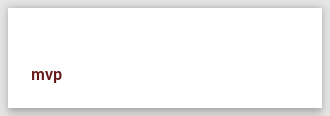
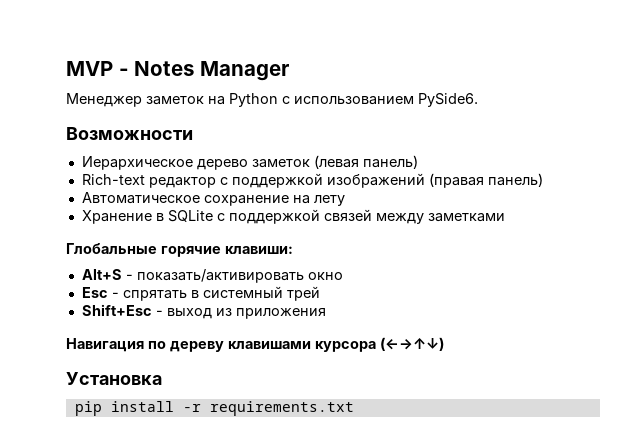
[31,71,62,83] mvp -> [66,61,289,81] [66,93,478,107] [66,127,193,140] [81,155,418,170] [81,173,543,188] [81,192,345,206] [81,209,505,224] [66,243,293,257] [81,269,343,283] [81,286,320,301] [81,304,326,319] [66,337,444,352] [66,372,162,385] [74,401,354,416] MVP - Notes Manager // Менеджер заметок на Python с использованием PySide6. // Возможности // Иерархическое дерево заметок (левая панель) // Rich-text редактор с поддержкой изображений (правая панель) // Автоматическое сохранение на лету // Хранение в SQLite с поддержкой связей между заметками // Глобальные горячие клавиши: // Alt+S - показать/активировать окно // Esc - спрятать в системный трей // Shift+Esc - выход из приложения // Навигация по дереву клавишами курсора (←→↑↓) // Установка // pip install -r requirements.txt

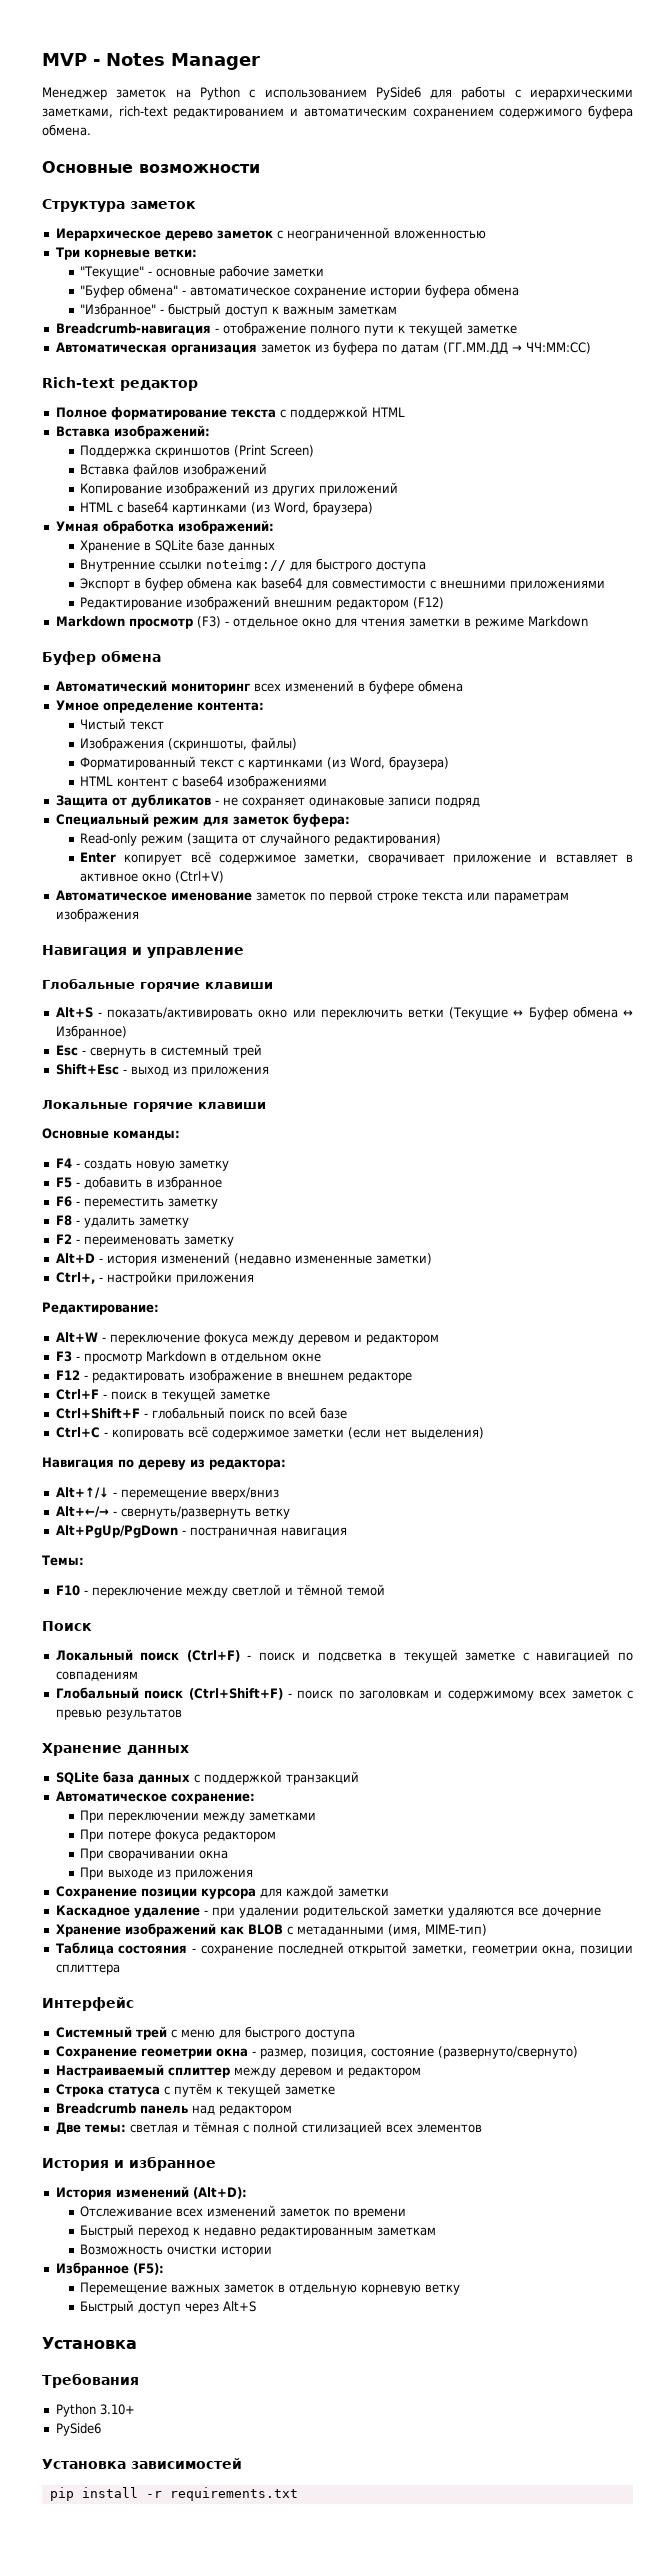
[418,93,478,107] [66,127,193,140] [81,155,418,170] [81,173,543,188] [81,192,345,206] [81,209,505,224] PySide6. // Возможности // Иерархическое дерево заметок (левая панель) // Rich-text редактор с поддержкой изображений (правая панель) // Автоматическое сохранение на лету // Хранение в SQLite с поддержкой связей между заметками -> [375,86,633,100] [42,105,633,119] [42,124,91,136] [42,161,260,173] [42,199,196,212] [55,227,486,241] [55,247,197,260] [79,265,324,279] [79,284,519,298] [79,303,397,317] [55,322,517,336] [55,341,591,355] [42,377,198,391] [55,406,405,420] [55,425,210,439] [79,445,314,458] [79,463,267,477] [79,482,398,496] [79,501,373,515] [55,520,274,534] [79,539,275,553] [79,558,426,572] [79,577,605,591] [79,596,444,610] [55,616,588,629] [42,650,161,665] [55,680,463,694] [55,700,264,713] [79,718,164,730] [79,737,297,751] [79,756,449,770] [79,775,327,789] [55,794,480,808] [55,813,350,827] [79,832,441,846] [79,852,634,865] [79,871,224,883] [55,889,569,903] [55,908,139,922] [42,945,244,958] PySide6 для работы с иерархическими заметками, rich-text редактированием и автоматическим сохранением содержимого буфера обмена. // Основные возможности // Структура заметок // Иерархическое дерево заметок с неограниченной вложенностью // Три корневые ветки: // "Текущие" - основные рабочие заметки // "Буфер обмена" - автоматическое сохранение истории буфера обмена // "Избранное" - быстрый доступ к важным заметкам // Breadcrumb-навигация - отображение полного пути к текущей заметке // Автоматическая организация заметок из буфера по датам (ГГ.ММ.ДД → ЧЧ:ММ:СС) // Rich-text редактор // Полное форматирование текста с поддержкой HTML // Вставка изображений: // Поддержка скриншотов (Print Screen) // Вставка файлов изображений // Копирование изображений из других приложений // HTML с base64 картинками (из Word, браузера) // Умная обработка изображений: // Хранение в SQLite базе данных // Внутренние ссылки noteimg:// для быстрого доступа // Экспорт в буфер обмена как base64 для совместимости с внешними приложениями // Редактирование изображений внешним редактором (F12) // Markdown просмотр (F3) - отдельное окно для чтения заметки в режиме Markdown // Буфер обмена // Автоматический мониторинг всех изменений в буфере обмена // Умное определение контента: // Чистый текст // Изображения (скриншоты, файлы) // Форматированный текст с картинками (из Word, браузера) // HTML контент с base64 изображениями // Защита от дубликатов - не сохраняет одинаковые записи подряд // Специальный режим для заметок буфера: // Read-only режим (защита от случайного редактирования) // Enter копирует всё содержимое заметки, сворачивает приложение и вставляет в активное окно (Ctrl+V) // Автоматическое именование заметок по первой строке текста или параметрам изображения // Навигация и управление
[224,246,293,254] клавиши: -> [205,982,273,989] клавиши
(343, 276) none -> [292,1006,633,1020] [55,1025,127,1039] или переключить ветки (Текущие ↔ Буфер обмена ↔ Избранное)
[122,290,187,301] спрятать -> [89,1047,146,1058] свернуть
[66,337,444,352] [66,372,162,385] Навигация по дереву клавишами курсора (←→↑↓) // Установка -> [42,1100,266,1112] [42,1128,180,1140] [55,1158,229,1171] [55,1176,222,1190] [55,1196,218,1209] [55,1215,189,1228] [55,1234,234,1247] [55,1252,432,1266] [55,1271,254,1285] [42,1302,159,1315] [55,1332,439,1345] [55,1351,321,1364] [55,1369,412,1383] [55,1388,270,1402] [55,1407,347,1419] [55,1427,484,1440] [42,1457,286,1470] [55,1487,279,1500] [55,1506,290,1519] [55,1525,347,1538] [42,1555,84,1566] [55,1584,385,1598] [42,1621,92,1631] [55,1649,633,1663] [55,1671,138,1681] [55,1687,633,1701] [55,1709,182,1720] [42,1743,189,1756] [55,1771,359,1785] [55,1791,255,1804] [79,1810,316,1823] [79,1829,276,1842] [79,1848,228,1861] [79,1867,253,1880] [55,1885,389,1899] [55,1904,601,1918] [55,1923,487,1937] [55,1942,634,1956] [55,1964,120,1975] [42,1997,134,2011] [55,2026,355,2040] [55,2046,578,2059] [55,2064,421,2078] [55,2083,335,2097] [55,2103,292,2116] [55,2121,482,2135] [42,2156,216,2171] [55,2186,247,2200] [79,2205,406,2219] [79,2224,436,2238] [79,2244,272,2257] [55,2262,164,2276] [79,2282,460,2295] [79,2300,256,2314] [42,2337,137,2349] [42,2373,139,2388] [55,2404,135,2417] [55,2423,101,2436] [42,2458,242,2469] Локальные горячие клавиши // Основные команды: // F4 - создать новую заметку // F5 - добавить в избранное // F6 - переместить заметку // F8 - удалить заметку // F2 - переименовать заметку // Alt+D - история изменений (недавно измененные заметки) // Ctrl+, - настройки приложения // Редактирование: // Alt+W - переключение фокуса между деревом и редактором // F3 - просмотр Markdown в отдельном окне // F12 - редактировать изображение в внешнем редакторе // Ctrl+F - поиск в текущей заметке // Ctrl+Shift+F - глобальный поиск по всей базе // Ctrl+C - копировать всё содержимое заметки (если нет выделения) // Навигация по дереву из редактора: // Alt+↑/↓ - перемещение вверх/вниз // Alt+←/→ - свернуть/развернуть ветку // Alt+PgUp/PgDown - постраничная навигация // Темы: // F10 - переключение между светлой и тёмной темой // Поиск // Локальный поиск (Ctrl+F) - поиск и подсветка в текущей заметке с навигацией по совпадениям // Глобальный поиск (Ctrl+Shift+F) - поиск по заголовкам и содержимому всех заметок с превью результатов // Хранение данных // SQLite база данных с поддержкой транзакций // Автоматическое сохранение: // При переключении между заметками // При потере фокуса редактором // При сворачивании окна // При выходе из приложения // Сохранение позиции курсора для каждой заметки // Каскадное удаление - при удалении родительской заметки удаляются все дочерние // Хранение изображений как BLOB с метаданными (имя, MIME-тип) // Таблица состояния - сохранение последней открытой заметки, геометрии окна, позиции сплиттера // Интерфейс // Системный трей с меню для быстрого доступа // Сохранение геометрии окна - размер, позиция, состояние (развернуто/свернуто) // Настраиваемый сплиттер между деревом и редактором // Строка статуса с путём к текущей заметке // Breadcrumb панель над редактором // Две темы: светлая и тёмная с полной стилизацией всех элементов // История и избранное // История изменений (Alt+D): // Отслеживание всех изменений заметок по времени // Быстрый переход к недавно редактированным заметкам // Возможность очистки истории // Избранное (F5): // Перемещение важных заметок в отдельную корневую ветку // Быстрый доступ через Alt+S // Установка // Требования // Python 3.10+ // PySide6 // Установка зависимостей

